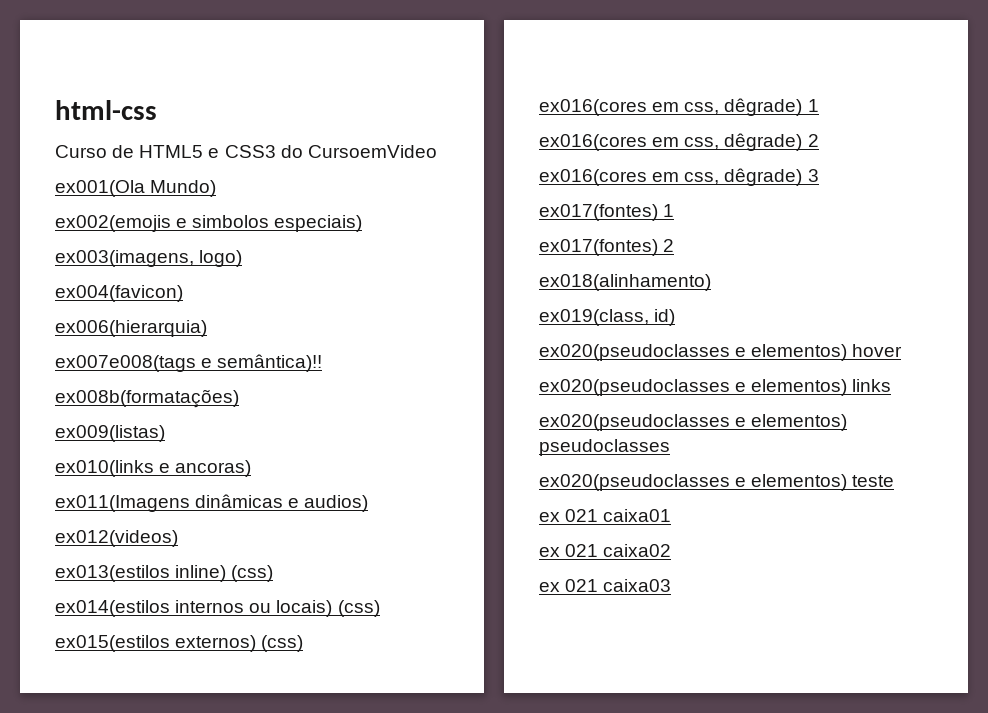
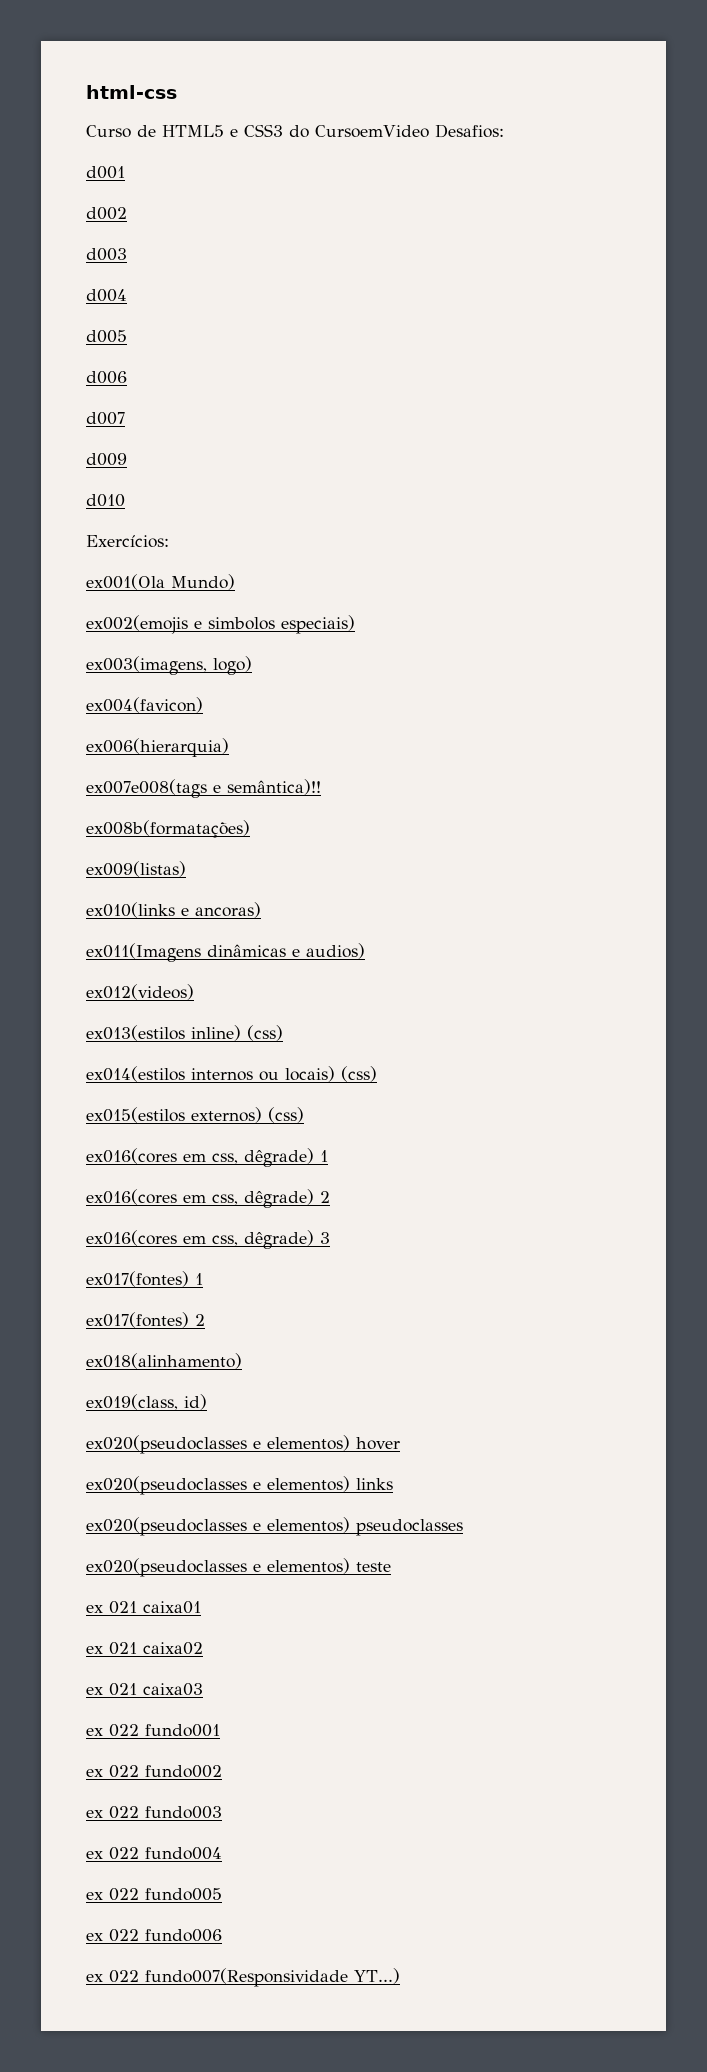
(437, 151) none -> [434,124,504,138] [86,166,125,179] [86,207,127,220] [86,248,127,261] [86,289,127,302] [86,330,127,343] [86,371,127,384] [86,412,125,425] [86,453,127,466] [86,494,125,507] [86,535,169,548] Desafios: // d001 // d002 // d003 // d004 // d005 // d006 // d007 // d009 // d010 // Exercícios:
(672, 585) none -> [86,1724,220,1737] [86,1765,222,1778] [86,1806,222,1819] [86,1847,222,1860] [86,1888,222,1901] [86,1929,222,1942] [86,1968,400,1987] // ex 022 fundo001 // ex 022 fundo002 // ex 022 fundo003 // ex 022 fundo004 // ex 022 fundo005 // ex 022 fundo006 // ex 022 fundo007(Responsividade YT...)

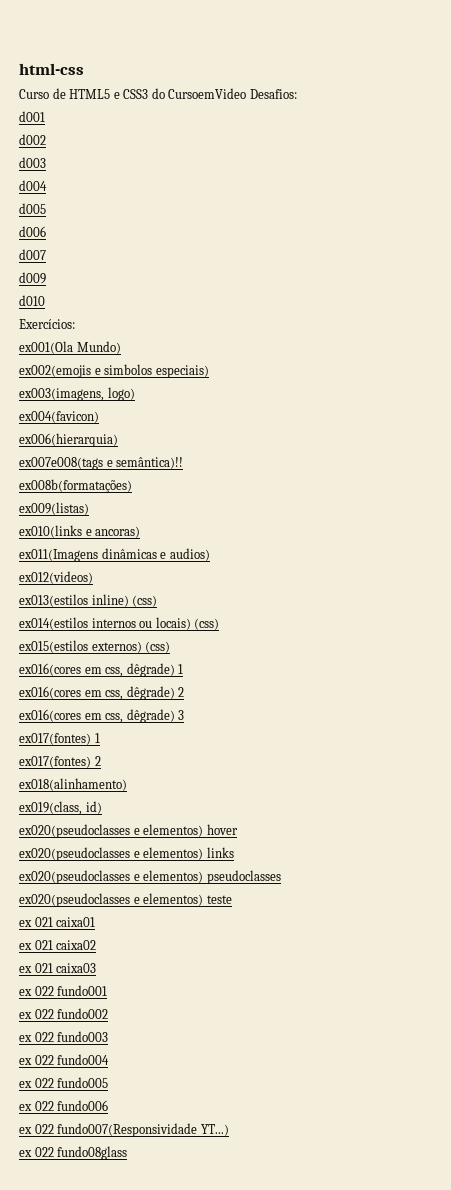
(400, 1976) none -> [19,1146,128,1160] // ex 022 fundo08glass

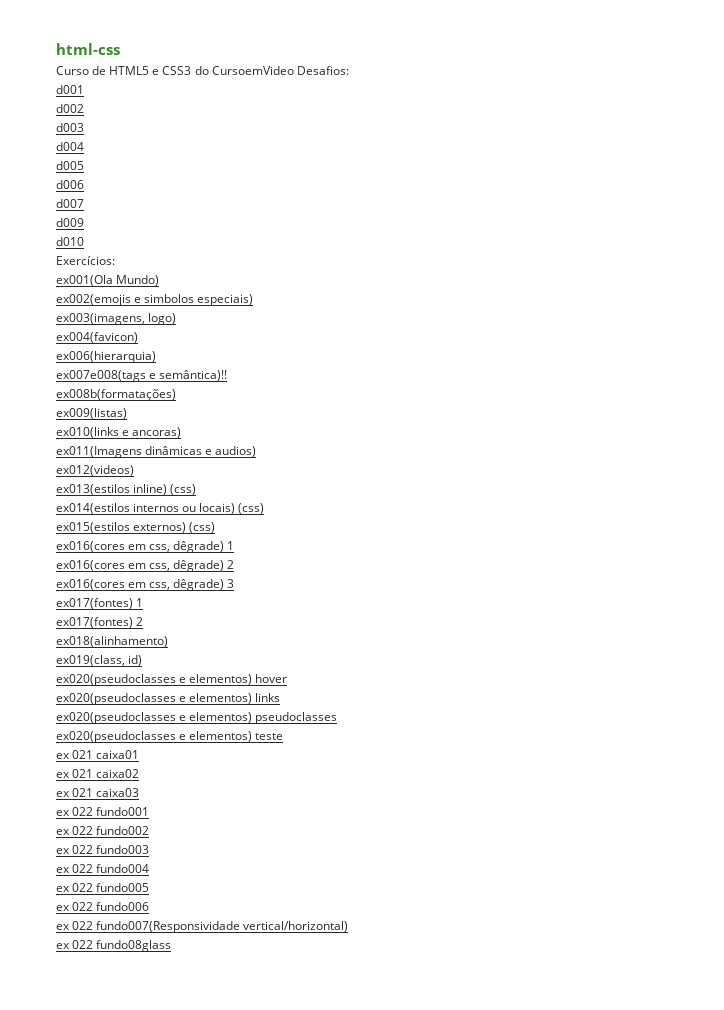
[200,1124,229,1136] YT...) -> [243,921,349,932] vertical/horizontal)

